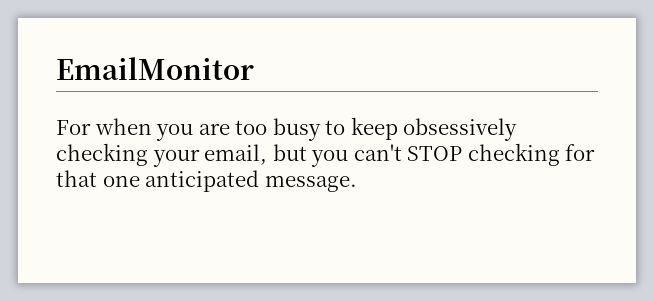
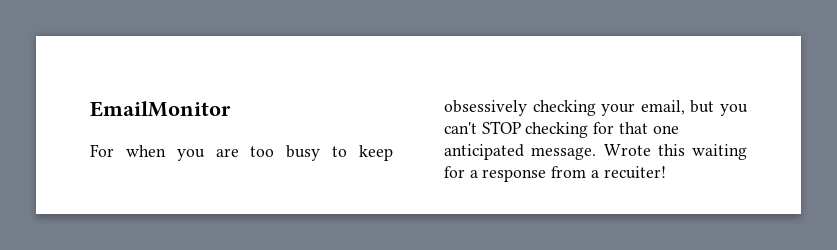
(357, 183) none -> [603,144,747,160] [444,166,666,182] Wrote this waiting for a response from a recuiter!

